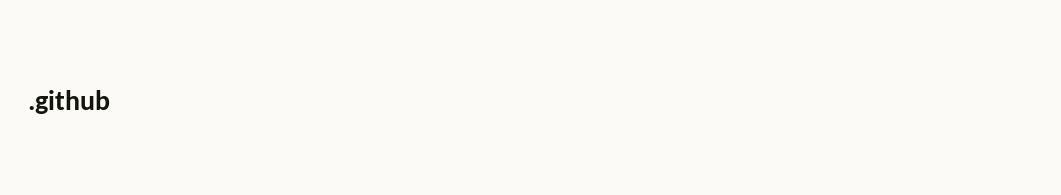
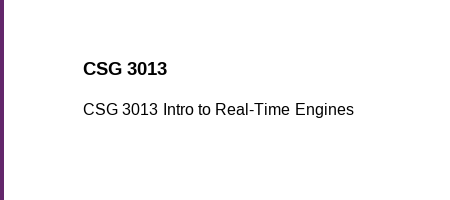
[28,90,110,114] .github -> [83,62,167,75] [83,103,354,118] CSG 3013 // CSG 3013 Intro to Real-Time Engines

